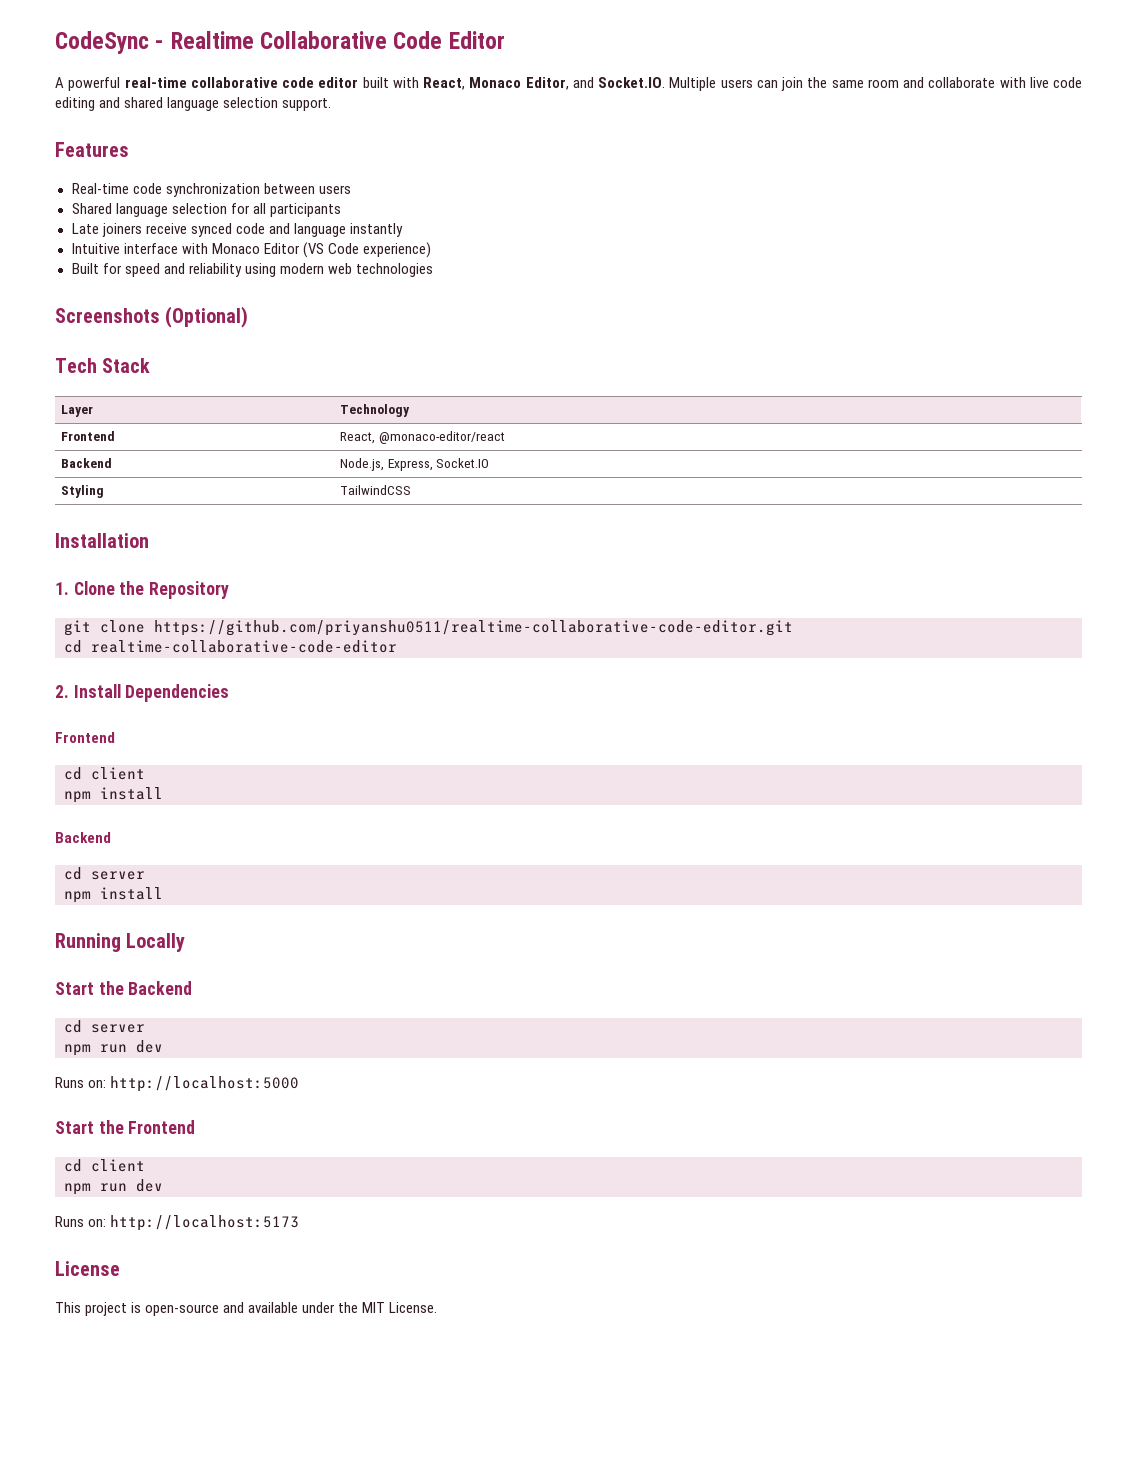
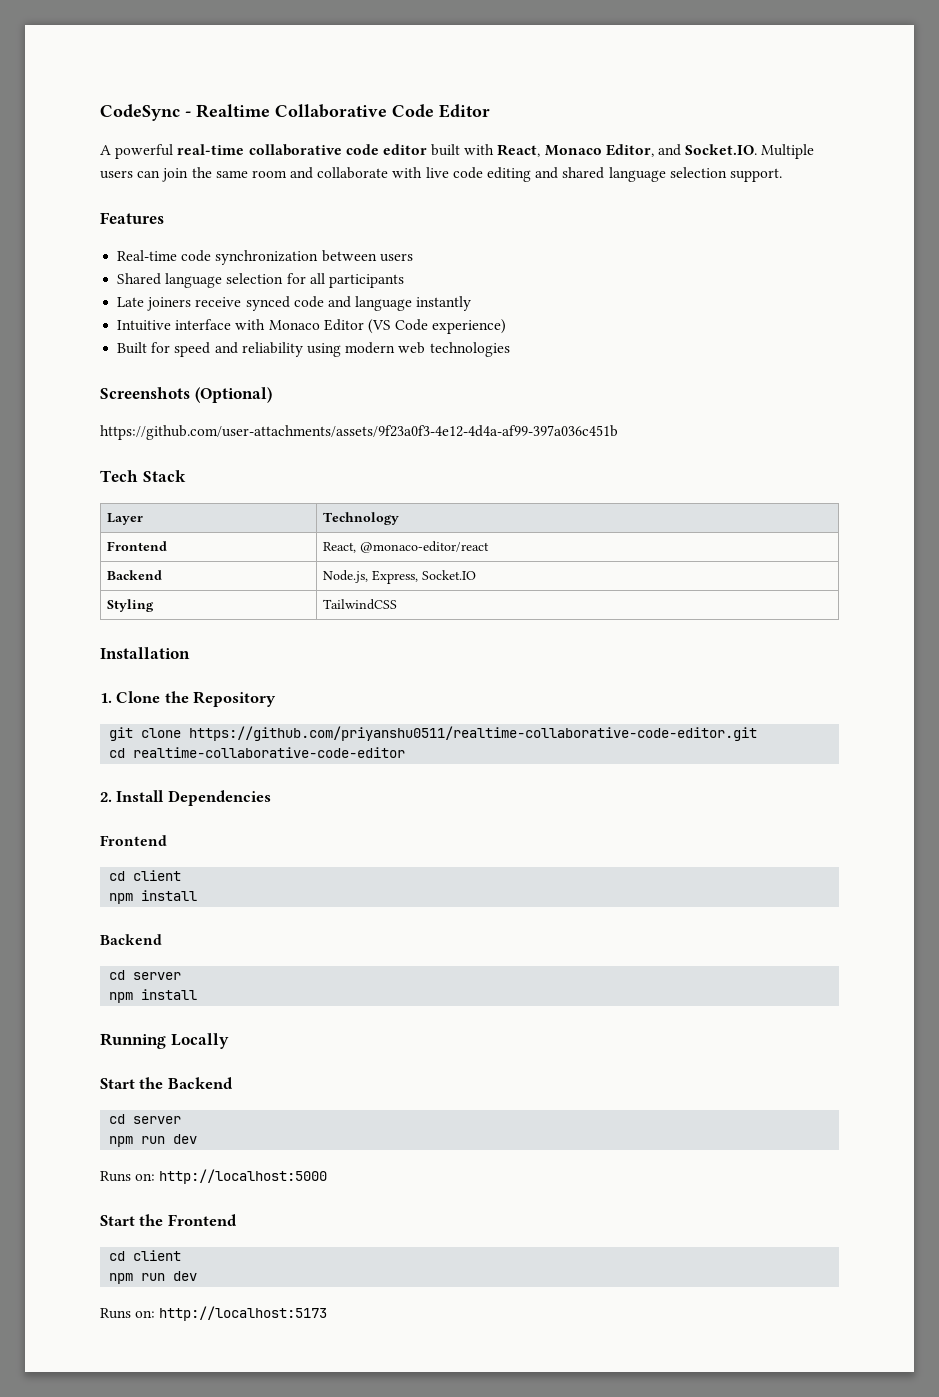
(249, 317) none -> [100,425,618,440] // https://github.com/user-attachments/assets/9f23a0f3-4e12-4d4a-af99-397a036c451b
[55,1261,120,1276] [55,1302,438,1316] // License // This project is open-source and available under the MIT License. -> (328, 1313) none

